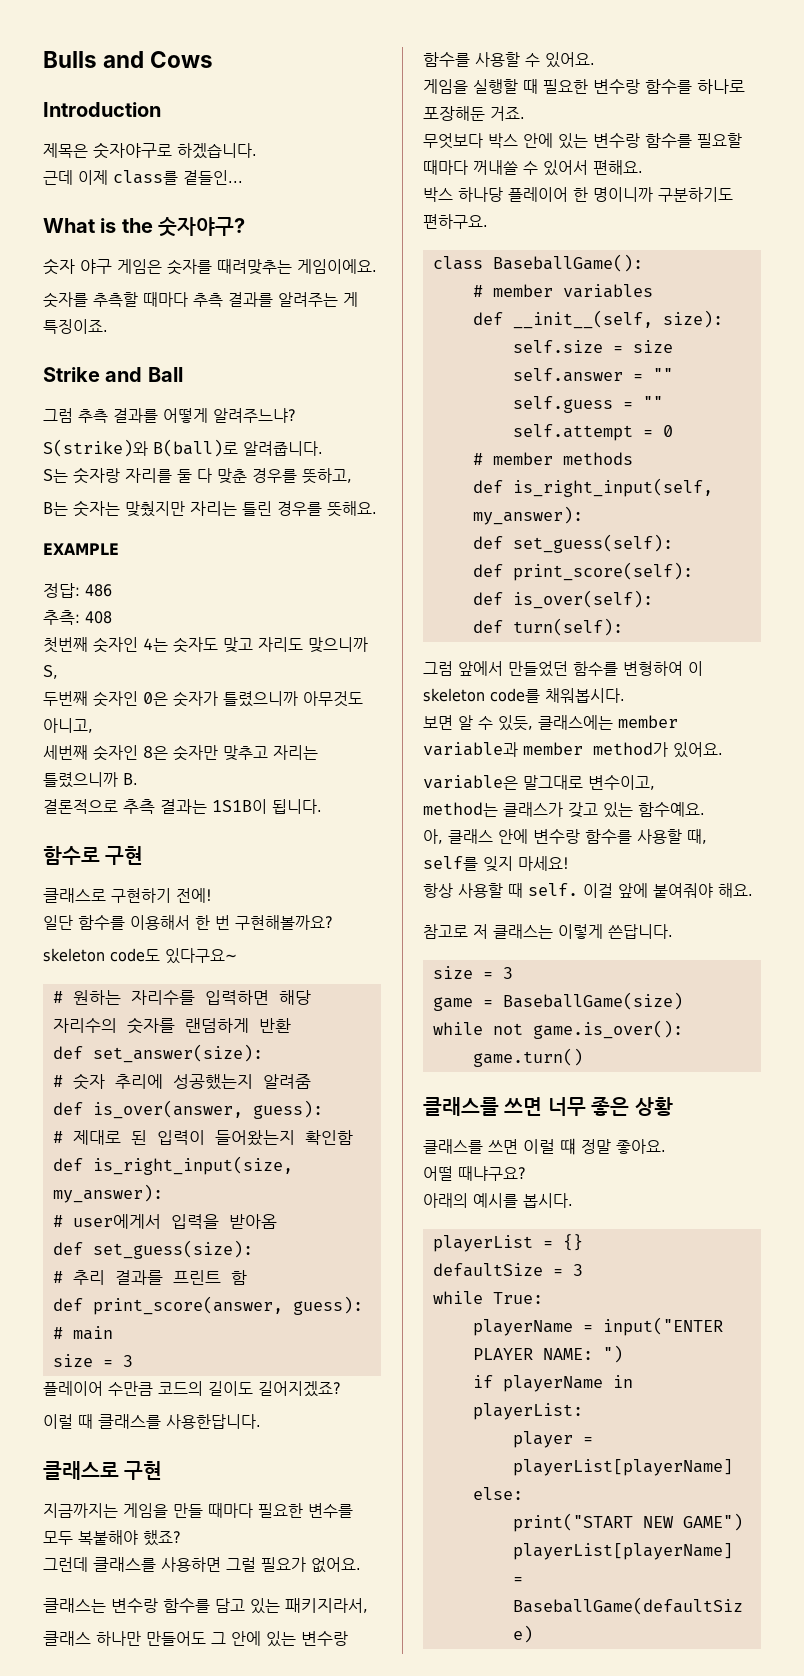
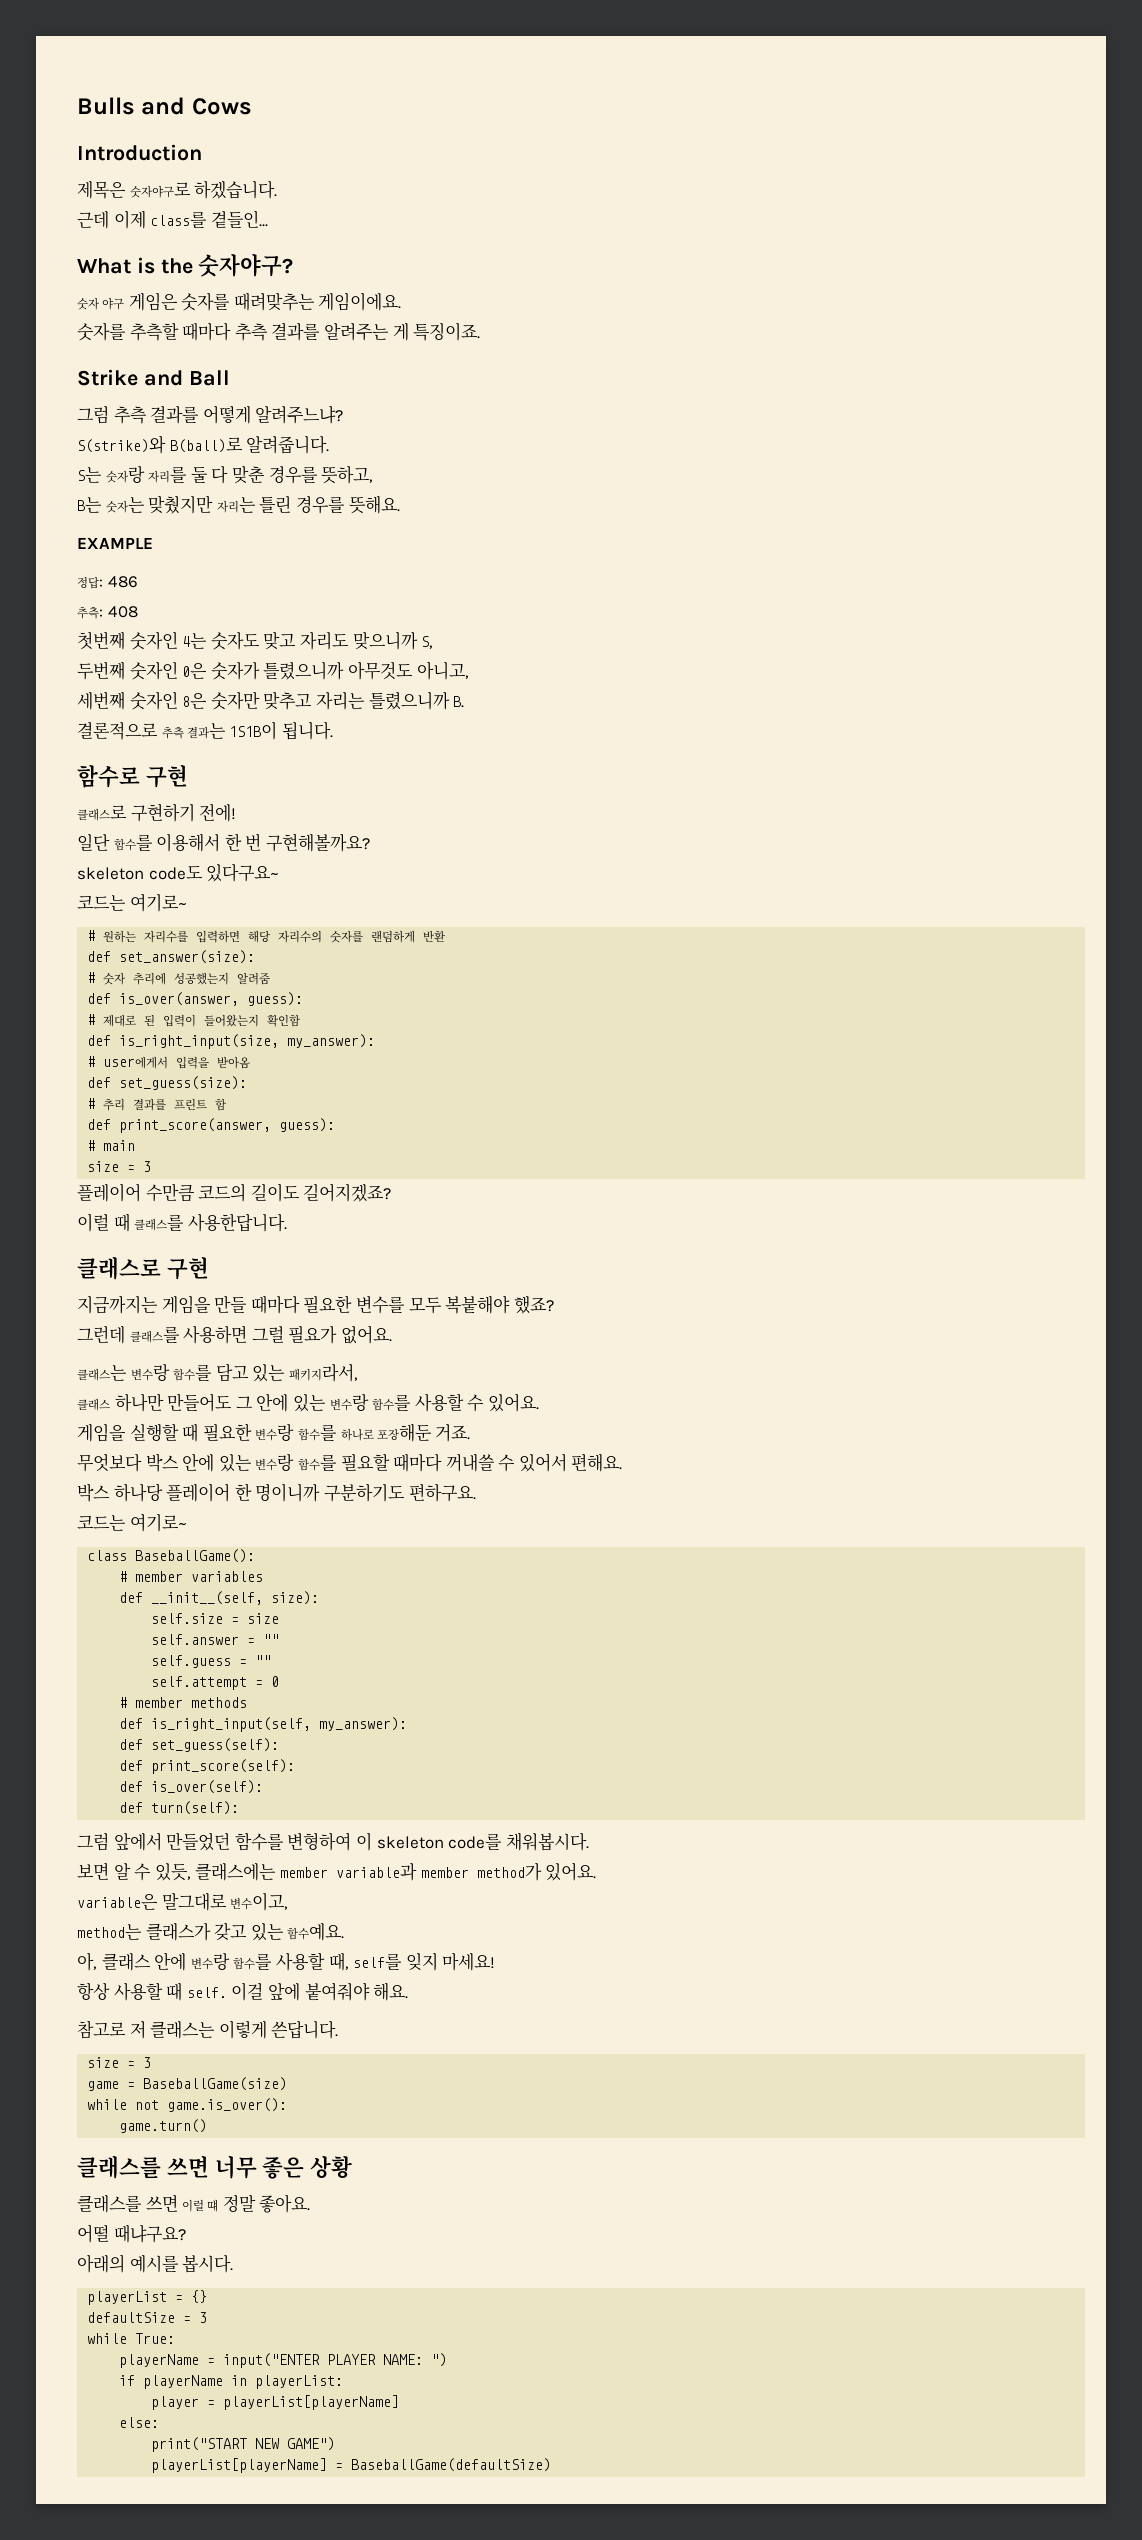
(237, 956) none -> [77,893,187,912] // 코드는 여기로~
(488, 221) none -> [77,1513,187,1532] // 코드는 여기로~

